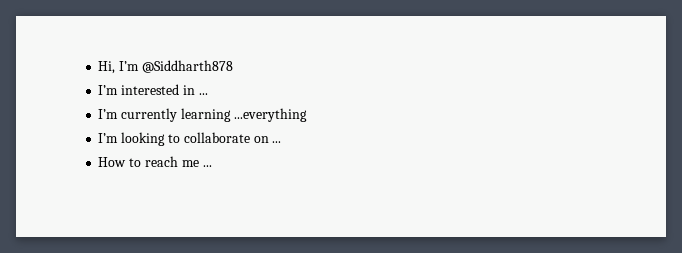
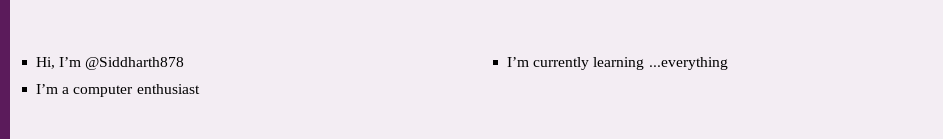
[121,84,208,95] interested in ... -> [62,84,200,97] a computer enthusiast
[98,132,282,146] [98,156,212,167] // I’m looking to collaborate on ... // How to reach me ... -> (728, 63) none

